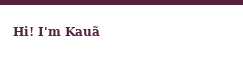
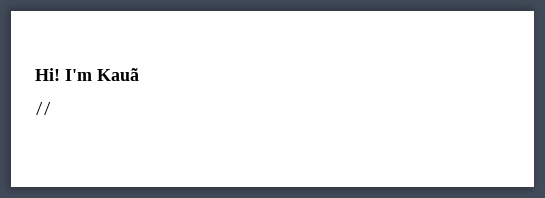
(100, 31) none -> [35,101,51,116] // //

